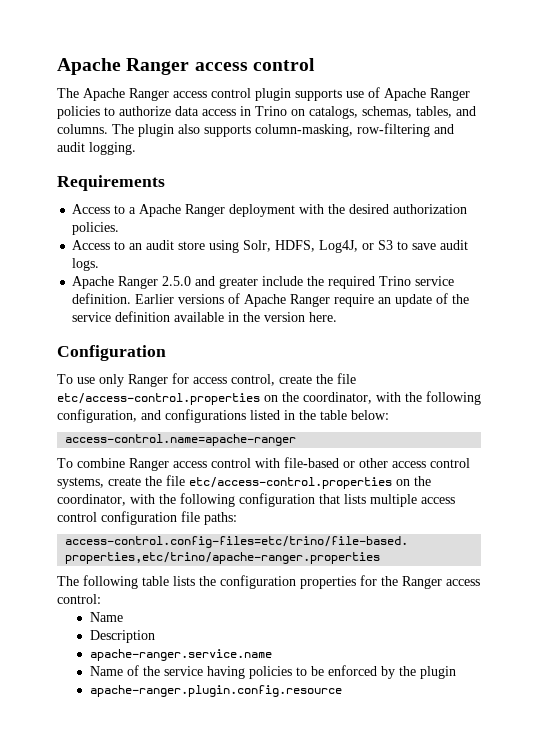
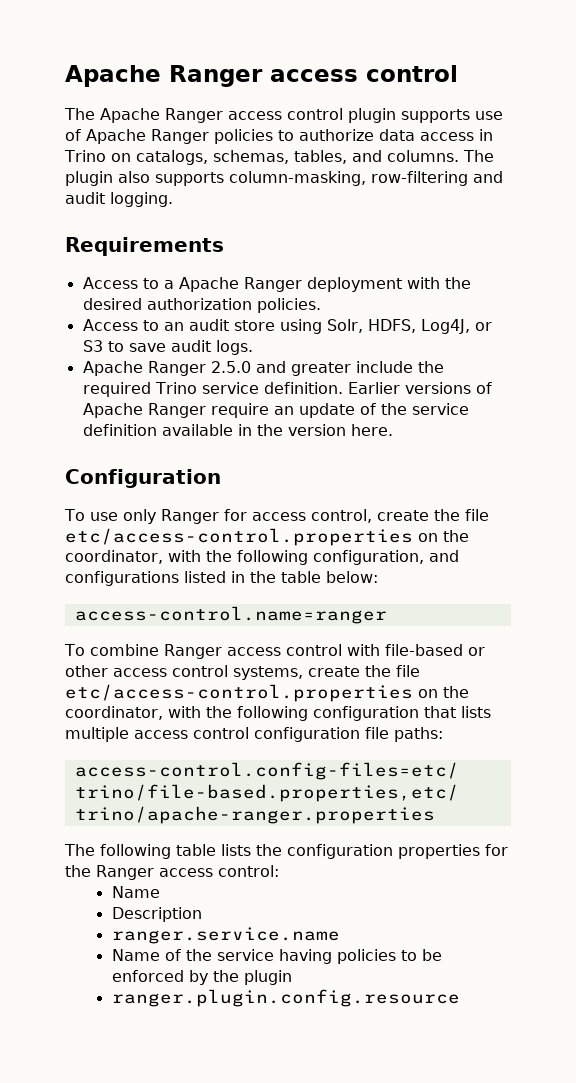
[65,434,297,446] access-control.name=apache-ranger -> [74,606,387,624] access-control.name=ranger
[89,649,272,661] apache-ranger.service.name -> [111,927,340,944] ranger.service.name
[89,685,342,697] apache-ranger.plugin.config.resource -> [111,989,460,1007] ranger.plugin.config.resource

